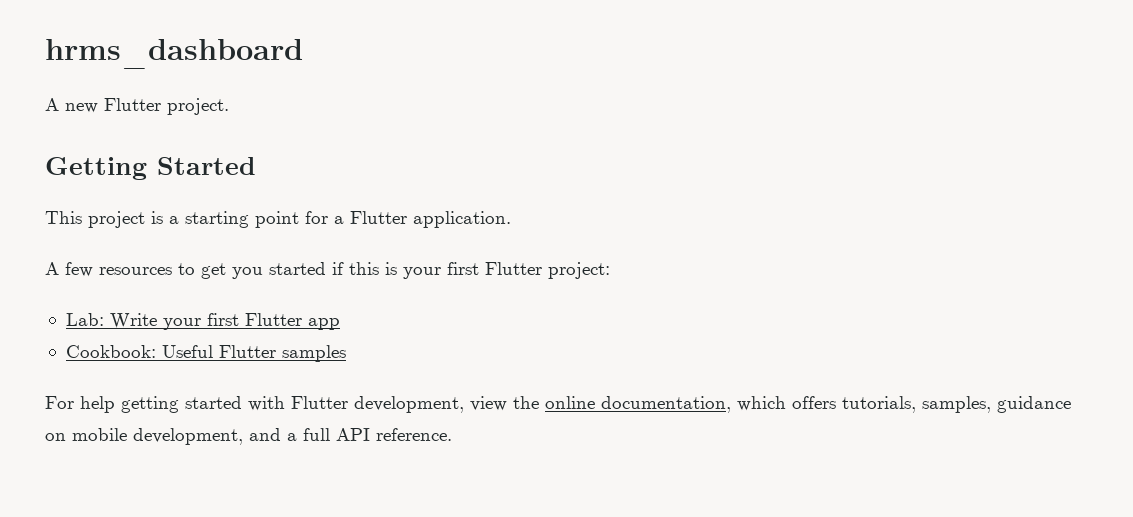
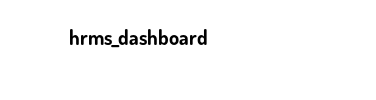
[45,98,229,115] [45,157,256,180] [45,211,511,228] [45,262,610,279] [65,313,340,330] [65,345,346,362] [45,396,1071,413] [45,428,452,445] // A new Flutter project. // Getting Started // This project is a starting point for a Flutter application. // A few resources to get you started if this is your first Flutter project: // Lab: Write your first Flutter app // Cookbook: Useful Flutter samples // For help getting started with Flutter development, view the online documentation, which offers tutorials, samples, guidance on mobile development, and a full API reference. -> (208, 38) none

